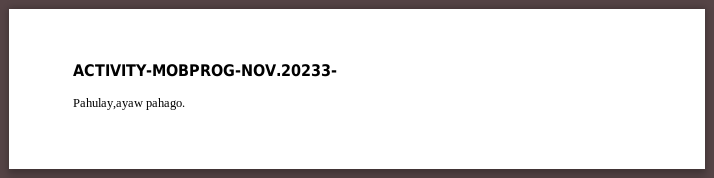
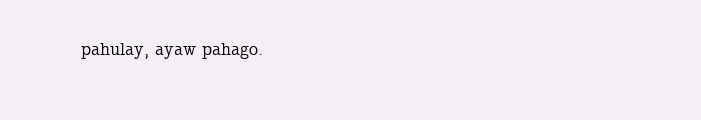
[73,64,337,77] [73,98,143,110] ACTIVITY-MOBPROG-NOV.20233- // Pahulay,ayaw -> [81,43,196,59] pahulay, ayaw

